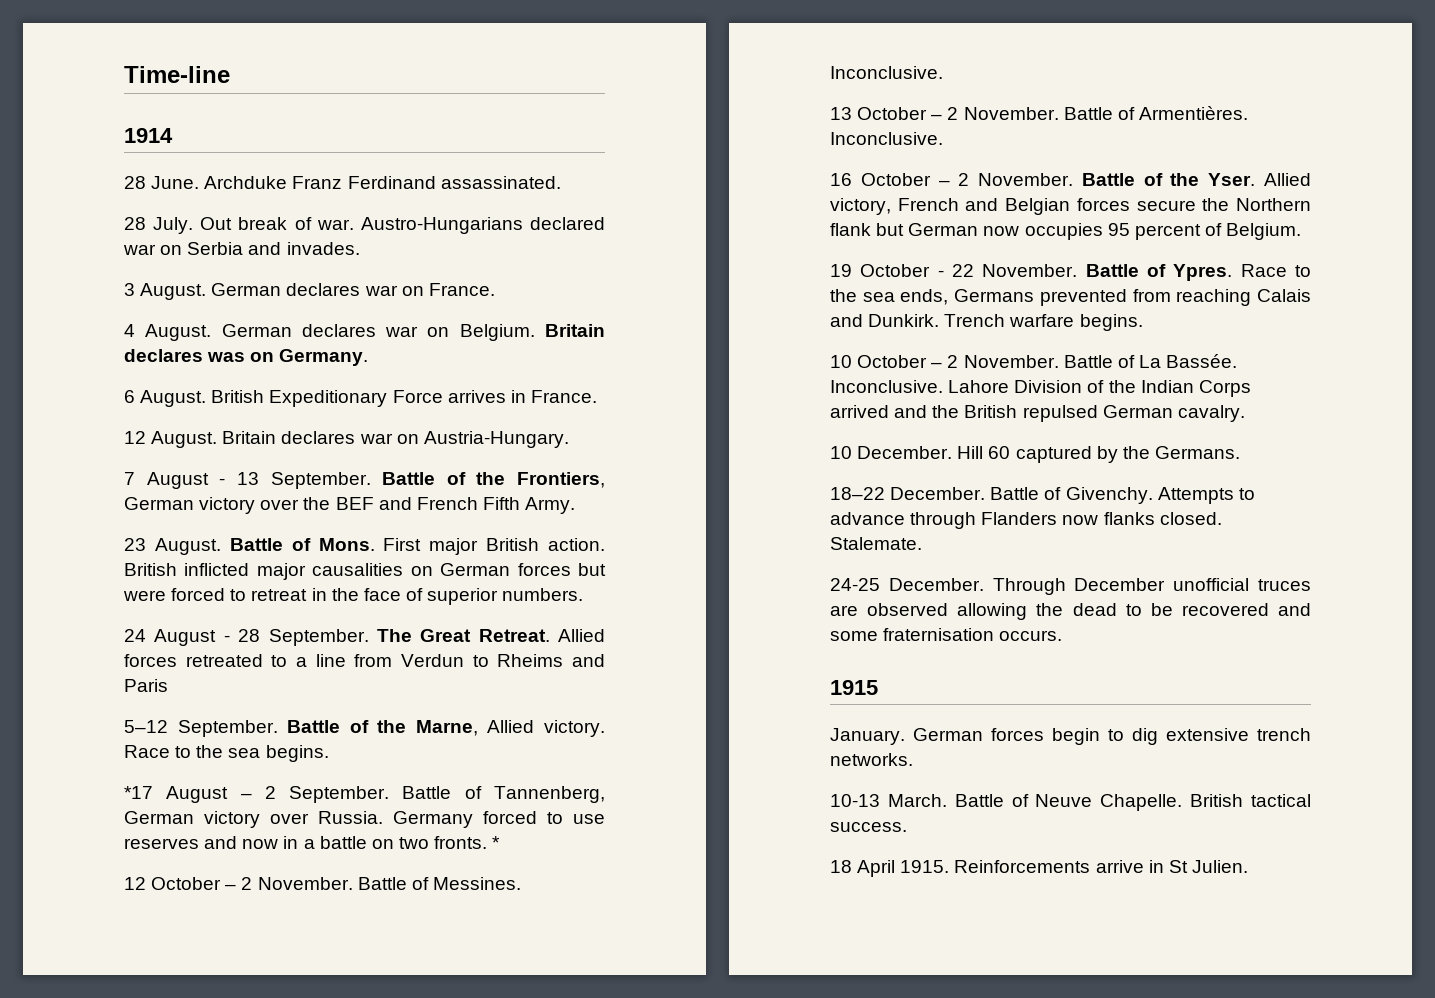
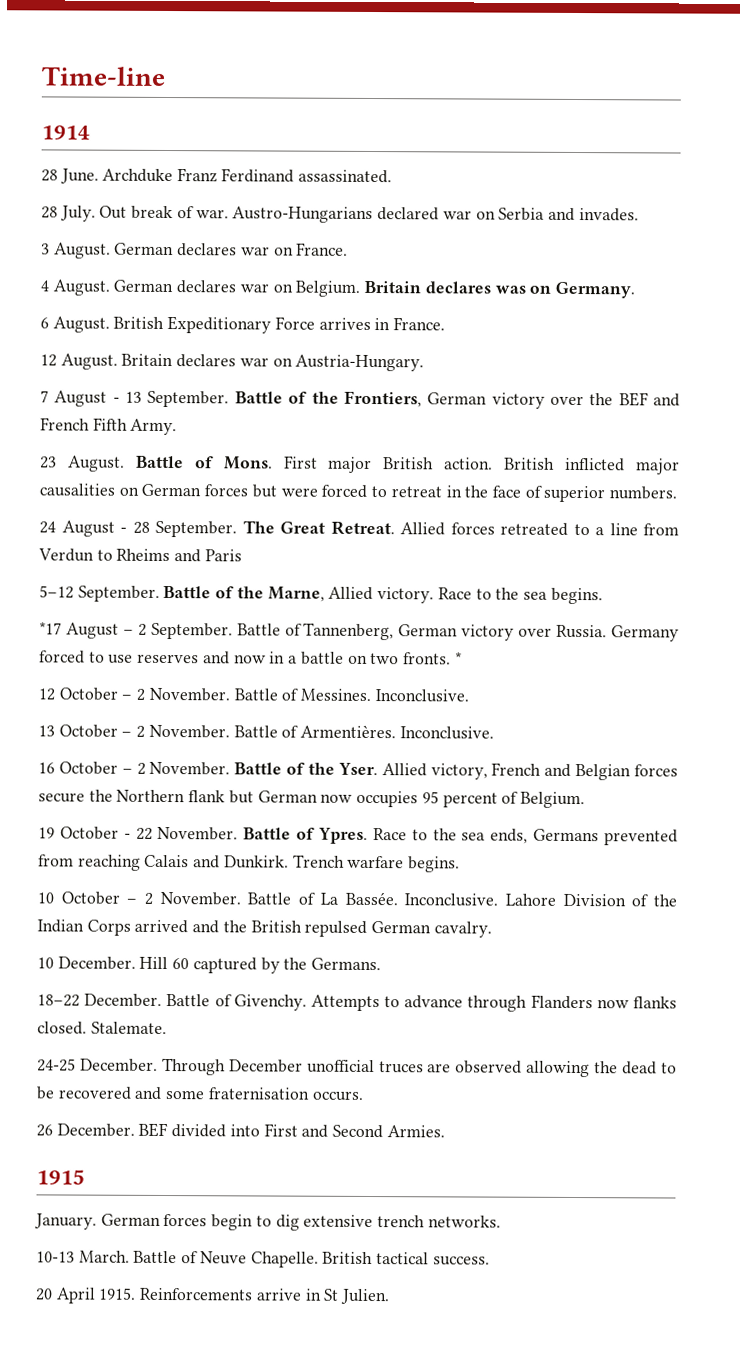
(1063, 635) none -> [36,1122,445,1139] // 26 December. BEF divided into First and Second Armies.
[830,860,852,873] 18 -> [35,1288,53,1301] 20

